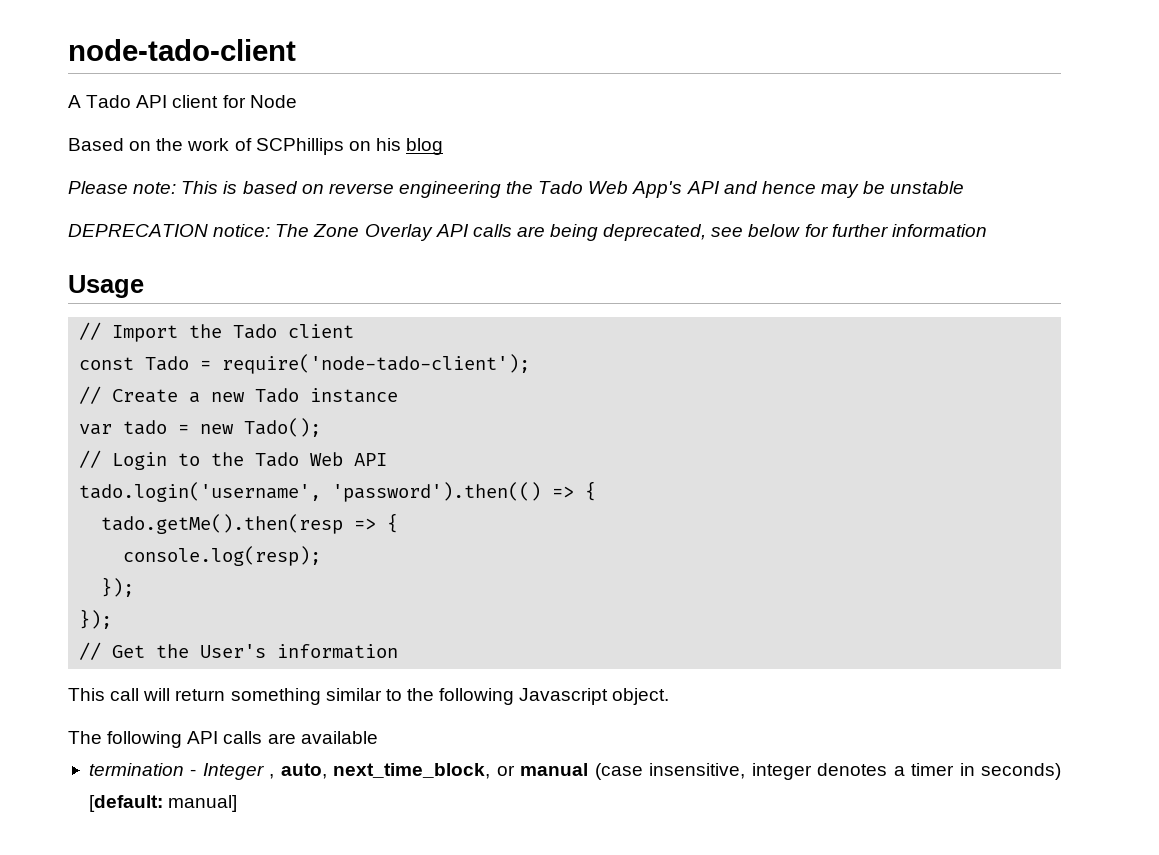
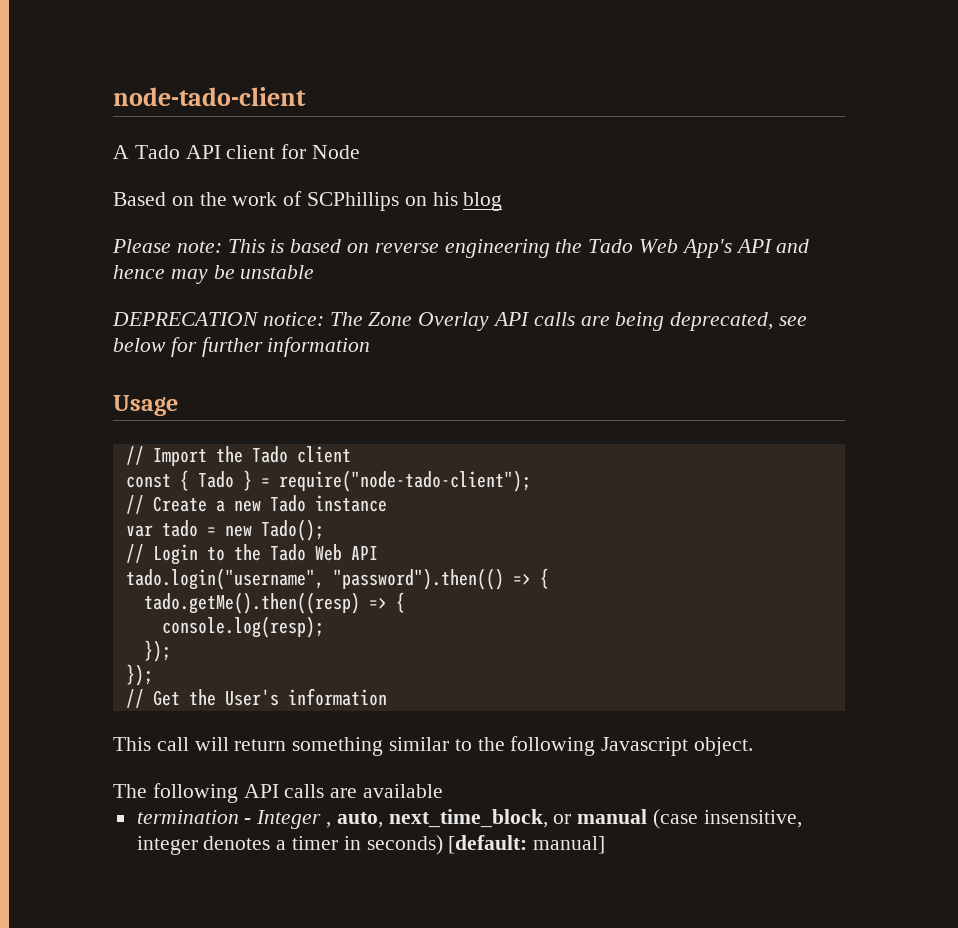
[145,354,531,374] Tado = require('node-tado-client'); -> [179,470,531,492] { Tado } = require("node-tado-client");
[79,481,597,502] [101,514,344,534] tado.login('username', 'password').then(() => { // tado.getMe().then(resp -> [125,568,549,590] [143,592,360,614] tado.login("username", "password").then(() => { // tado.getMe().then((resp)

